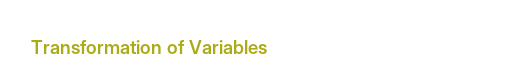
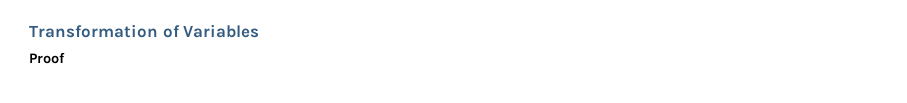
(267, 47) none -> [29,52,65,64] // Proof

